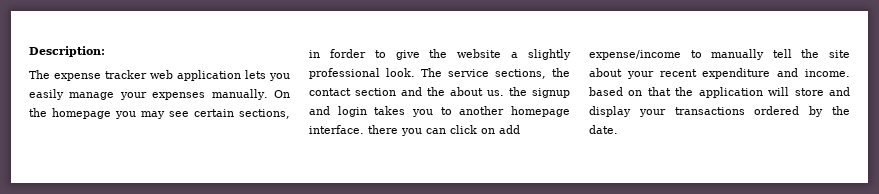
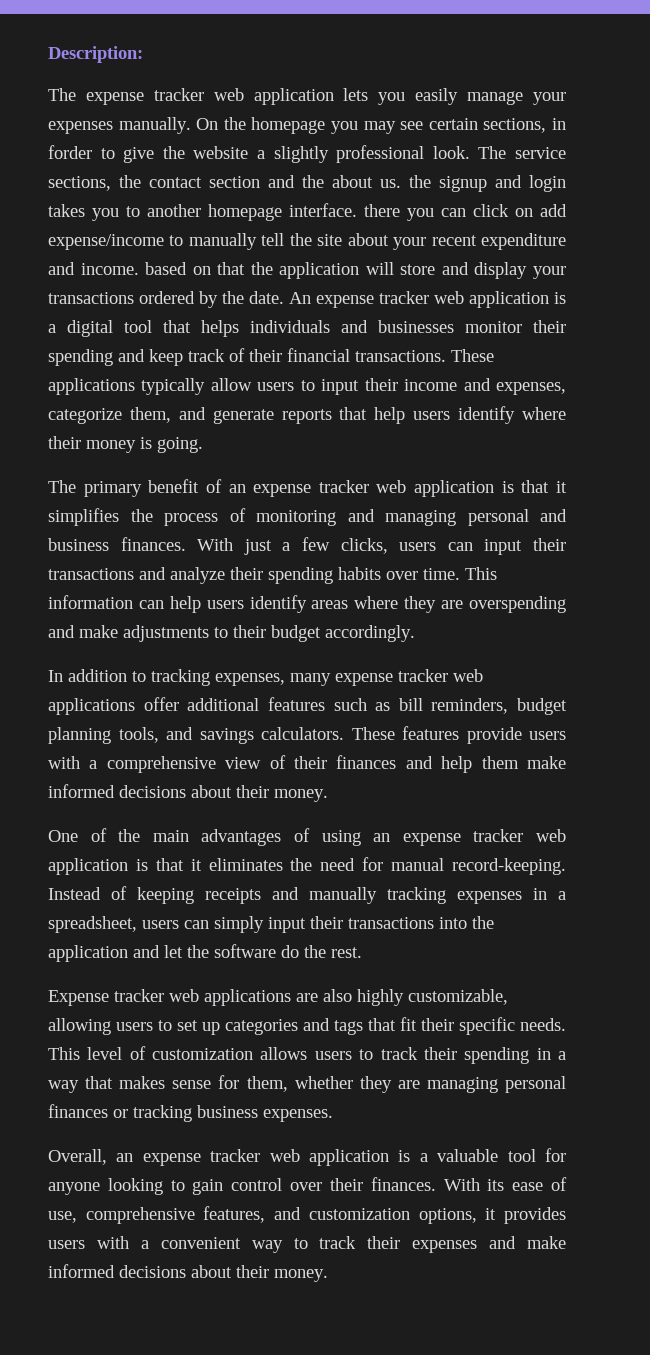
(618, 129) none -> [289,291,566,308] [48,320,566,337] [48,348,494,366] [48,378,567,395] [48,406,567,424] [48,436,203,453] [48,479,567,497] [48,508,567,526] [48,537,567,555] [48,567,497,584] [48,595,567,613] [48,625,415,642] [48,669,483,686] [48,697,567,715] [48,726,566,744] [48,755,566,773] [48,784,328,802] [48,828,567,846] [48,857,567,875] [48,886,566,904] [48,916,494,933] [48,944,362,962] [48,989,508,1006] [48,1017,566,1035] [48,1046,566,1064] [48,1075,566,1093] [48,1104,333,1122] [48,1148,566,1166] [48,1177,567,1195] [48,1206,566,1224] [48,1236,566,1253] [48,1264,328,1282] An expense tracker web application is a digital tool that helps individuals and businesses monitor their spending and keep track of their financial transactions. These applications typically allow users to input their income and expenses, categorize them, and generate reports that help users identify where their money is going. // The primary benefit of an expense tracker web application is that it simplifies the process of monitoring and managing personal and business finances. With just a few clicks, users can input their transactions and analyze their spending habits over time. This information can help users identify areas where they are overspending and make adjustments to their budget accordingly. // In addition to tracking expenses, many expense tracker web applications offer additional features such as bill reminders, budget planning tools, and savings calculators. These features provide users with a comprehensive view of their finances and help them make informed decisions about their money. // One of the main advantages of using an expense tracker web application is that it eliminates the need for manual record-keeping. Instead of keeping receipts and manually tracking expenses in a spreadsheet, users can simply input their transactions into the application and let the software do the rest. // Expense tracker web applications are also highly customizable, allowing users to set up categories and tags that fit their specific needs. This level of customization allows users to track their spending in a way that makes sense for them, whether they are managing personal finances or tracking business expenses. // Overall, an expense tracker web application is a valuable tool for anyone looking to gain control over their finances. With its ease of use, comprehensive features, and customization options, it provides users with a convenient way to track their expenses and make informed decisions about their money.

